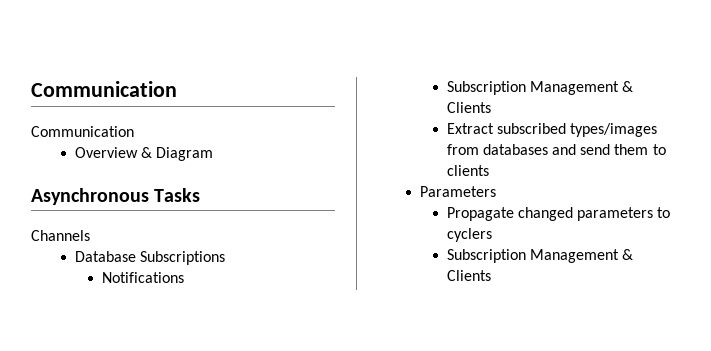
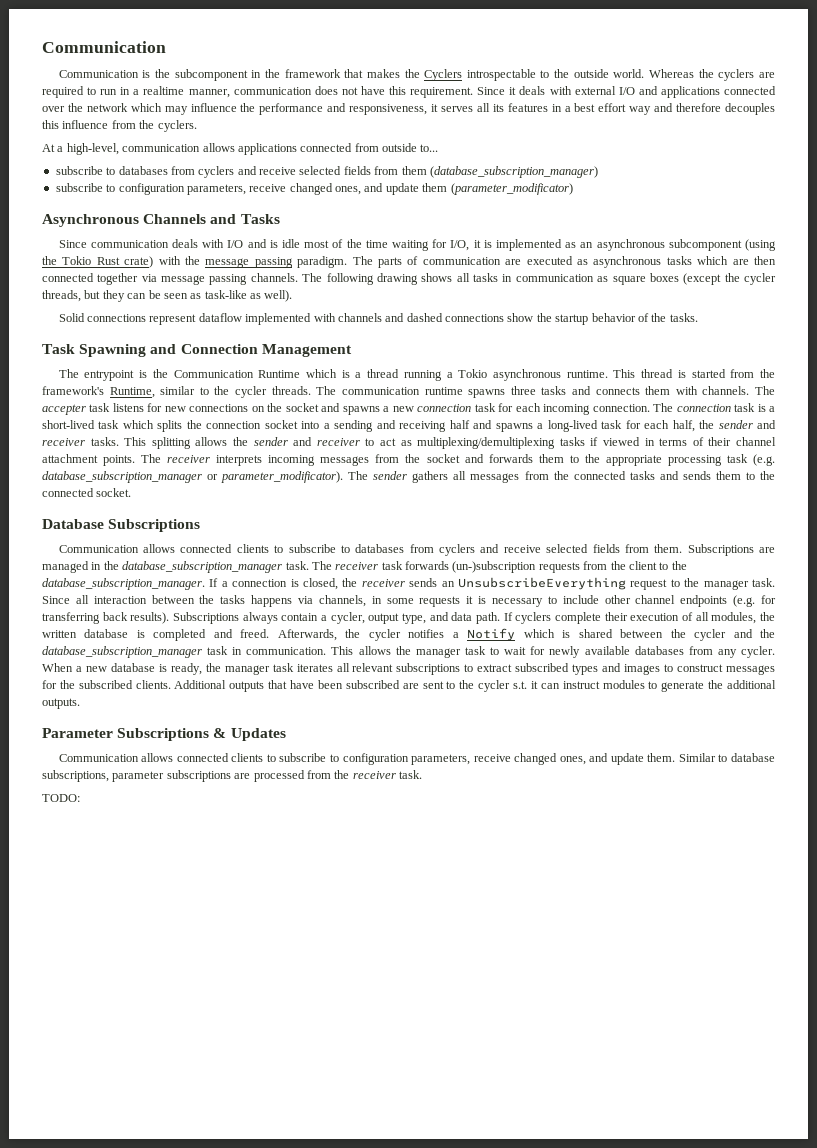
[74,147,214,161] // Overview & Diagram -> [142,69,775,81] [42,86,776,98] [42,103,775,115] [42,120,197,132] [42,143,439,155] [55,166,598,178] [55,183,573,195] is the subcomponent in the framework that makes the Cyclers introspectable to the outside world. Whereas the cyclers are required to run in a realtime manner, communication does not have this requirement. Since it deals with external I/O and applications connected over the network which may influence the performance and responsiveness, it serves all its features in a best effort way and therefore decouples this influence from the cyclers. // At a high-level, communication allows applications connected from outside to... // subscribe to databases from cyclers and receive selected fields from them (database_subscription_manager) // subscribe to configuration parameters, receive changed ones, and update them (parameter_modificator)
(149, 196) none -> [143,214,237,224] Channels and
[31,230,90,241] [74,251,226,265] [101,272,184,283] [446,81,634,95] [446,102,491,113] [446,123,658,137] [446,144,666,155] [446,165,489,176] [419,186,496,197] [446,207,671,221] [446,228,492,242] [446,249,634,263] [446,270,491,281] Channels // Database Subscriptions // Notifications // Subscription Management & Clients // Extract subscribed types/images from databases and send them to clients // Parameters // Propagate changed parameters to cyclers // Subscription Management & Clients -> [58,239,776,251] [42,256,776,268] [42,273,776,285] [42,290,293,302] [58,313,698,325] [42,344,352,357] [58,369,775,381] [42,386,775,398] [42,403,775,415] [42,420,776,432] [42,437,777,449] [42,454,775,466] [42,471,775,483] [42,488,132,497] [42,519,201,532] [58,544,776,556] [42,561,687,573] [42,577,775,590] [42,595,776,607] [42,612,775,624] [42,628,776,641] [42,646,776,658] [42,663,776,675] [42,680,776,692] [42,698,80,709] [42,728,286,741] [58,753,775,765] [42,770,422,782] [42,794,80,802] Since communication deals with I/O and is idle most of the time waiting for I/O, it is implemented as an asynchronous subcomponent (using the Tokio Rust crate) with the message passing paradigm. The parts of communication are executed as asynchronous tasks which are then connected together via message passing channels. The following drawing shows all tasks in communication as square boxes (except the cycler threads, but they can be seen as task-like as well). // Solid connections represent dataflow implemented with channels and dashed connections show the startup behavior of the tasks. // Task Spawning and Connection Management // The entrypoint is the Communication Runtime which is a thread running a Tokio asynchronous runtime. This thread is started from the framework's Runtime, similar to the cycler threads. The communication runtime spawns three tasks and connects them with channels. The accepter task listens for new connections on the socket and spawns a new connection task for each incoming connection. The connection task is a short-lived task which splits the connection socket into a sending and receiving half and spawns a long-lived task for each half, the sender and receiver tasks. This splitting allows the sender and receiver to act as multiplexing/demultiplexing tasks if viewed in terms of their channel attachment points. The receiver interprets incoming messages from the socket and forwards them to the appropriate processing task (e.g. database_subscription_manager or parameter_modificator). The sender gathers all messages from the connected tasks and sends them to the connected socket. // Database Subscriptions // Communication allows connected clients to subscribe to databases from cyclers and receive selected fields from them. Subscriptions are managed in the database_subscription_manager task. The receiver task forwards (un-)subscription requests from the client to the database_subscription_manager. If a connection is closed, the receiver sends an UnsubscribeEverything request to the manager task. Since all interaction between the tasks happens via channels, in some requests it is necessary to include other channel endpoints (e.g. for transferring back results). Subscriptions always contain a cycler, output type, and data path. If cyclers complete their execution of all modules, the written database is completed and freed. Afterwards, the cycler notifies a Notify which is shared between the cycler and the database_subscription_manager task in communication. This allows the manager task to wait for newly available databases from any cycler. When a new database is ready, the manager task iterates all relevant subscriptions to extract subscribed types and images to construct messages for the subscribed clients. Additional outputs that have been subscribed are sent to the cycler s.t. it can instruct modules to generate the additional outputs. // Parameter Subscriptions & Updates // Communication allows connected clients to subscribe to configuration parameters, receive changed ones, and update them. Similar to database subscriptions, parameter subscriptions are processed from the receiver task. // TODO:

